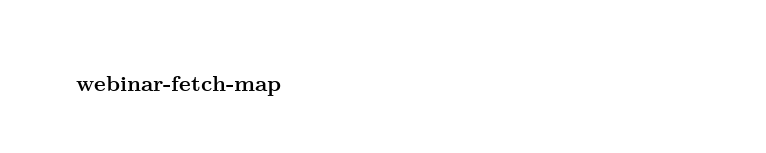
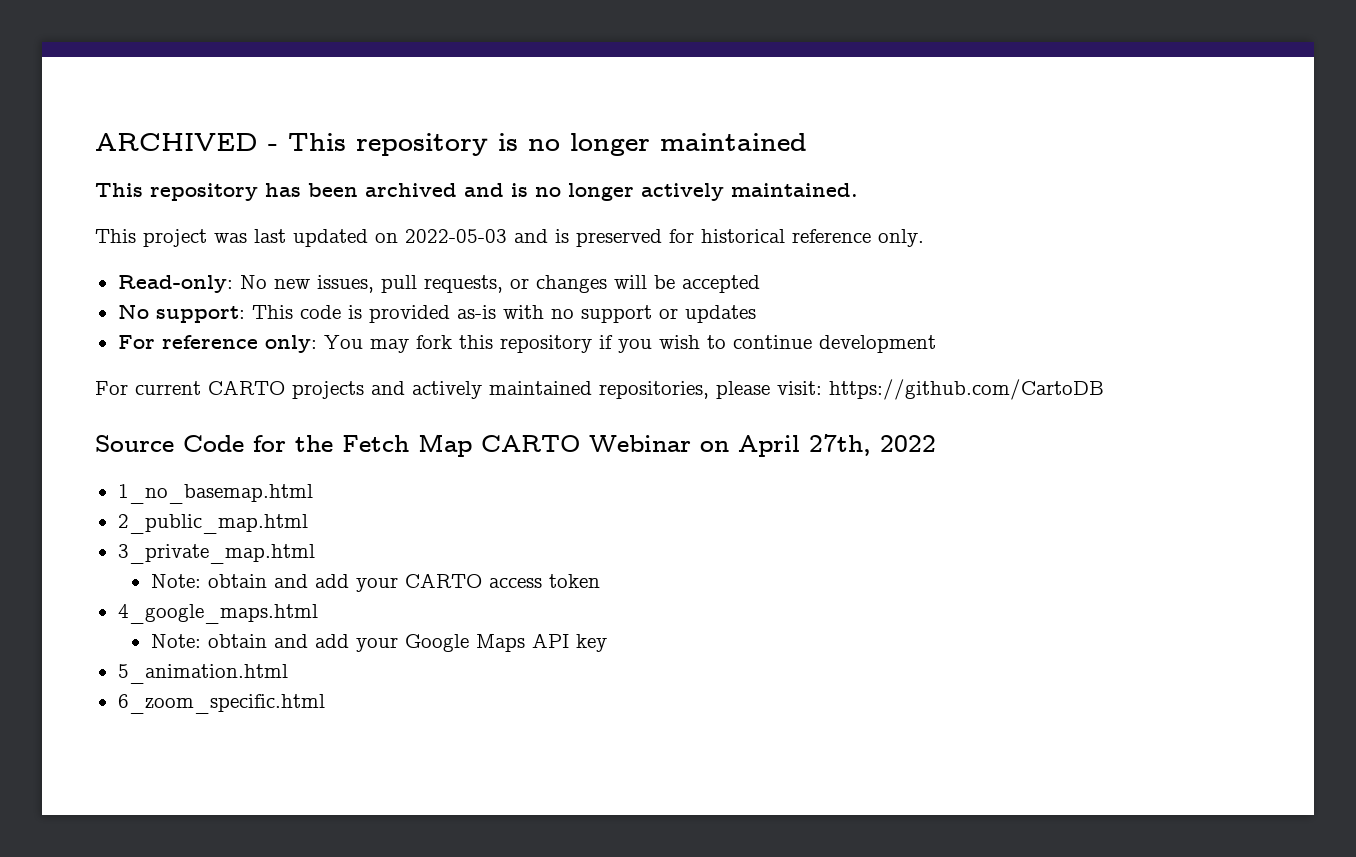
[76,76,281,96] webinar-fetch-map -> [95,133,807,156] [95,183,858,201] [95,229,924,247] [117,275,760,293] [117,304,756,323] [117,335,936,353] [95,379,1104,400] [95,434,936,457] [117,484,313,504] [117,514,308,534] [117,544,315,564] [150,573,600,592] [117,604,318,624] [150,633,607,652] [117,664,288,684] [117,694,325,714] ARCHIVED - This repository is no longer maintained // This repository has been archived and is no longer actively maintained. // This project was last updated on 2022-05-03 and is preserved for historical reference only. // Read-only: No new issues, pull requests, or changes will be accepted // No support: This code is provided as-is with no support or updates // For reference only: You may fork this repository if you wish to continue development // For current CARTO projects and actively maintained repositories, please visit: https://github.com/CartoDB // Source Code for the Fetch Map CARTO Webinar on April 27th, 2022 // 1_no_basemap.html // 2_public_map.html // 3_private_map.html // Note: obtain and add your CARTO access token // 4_google_maps.html // Note: obtain and add your Google Maps API key // 5_animation.html // 6_zoom_specific.html

